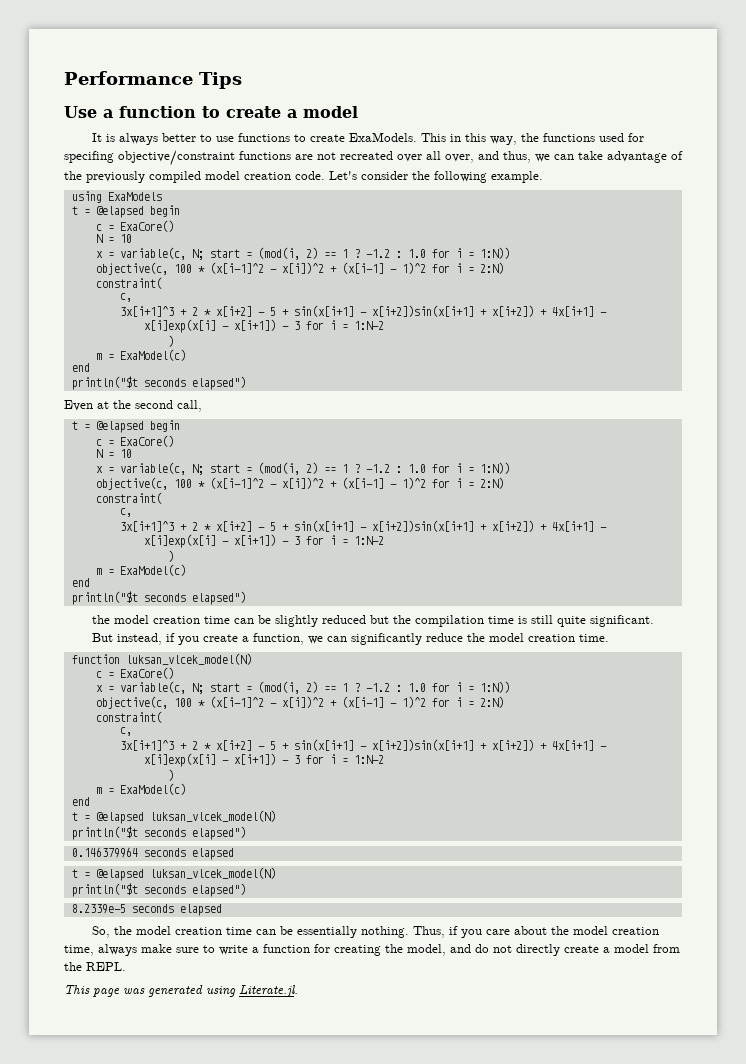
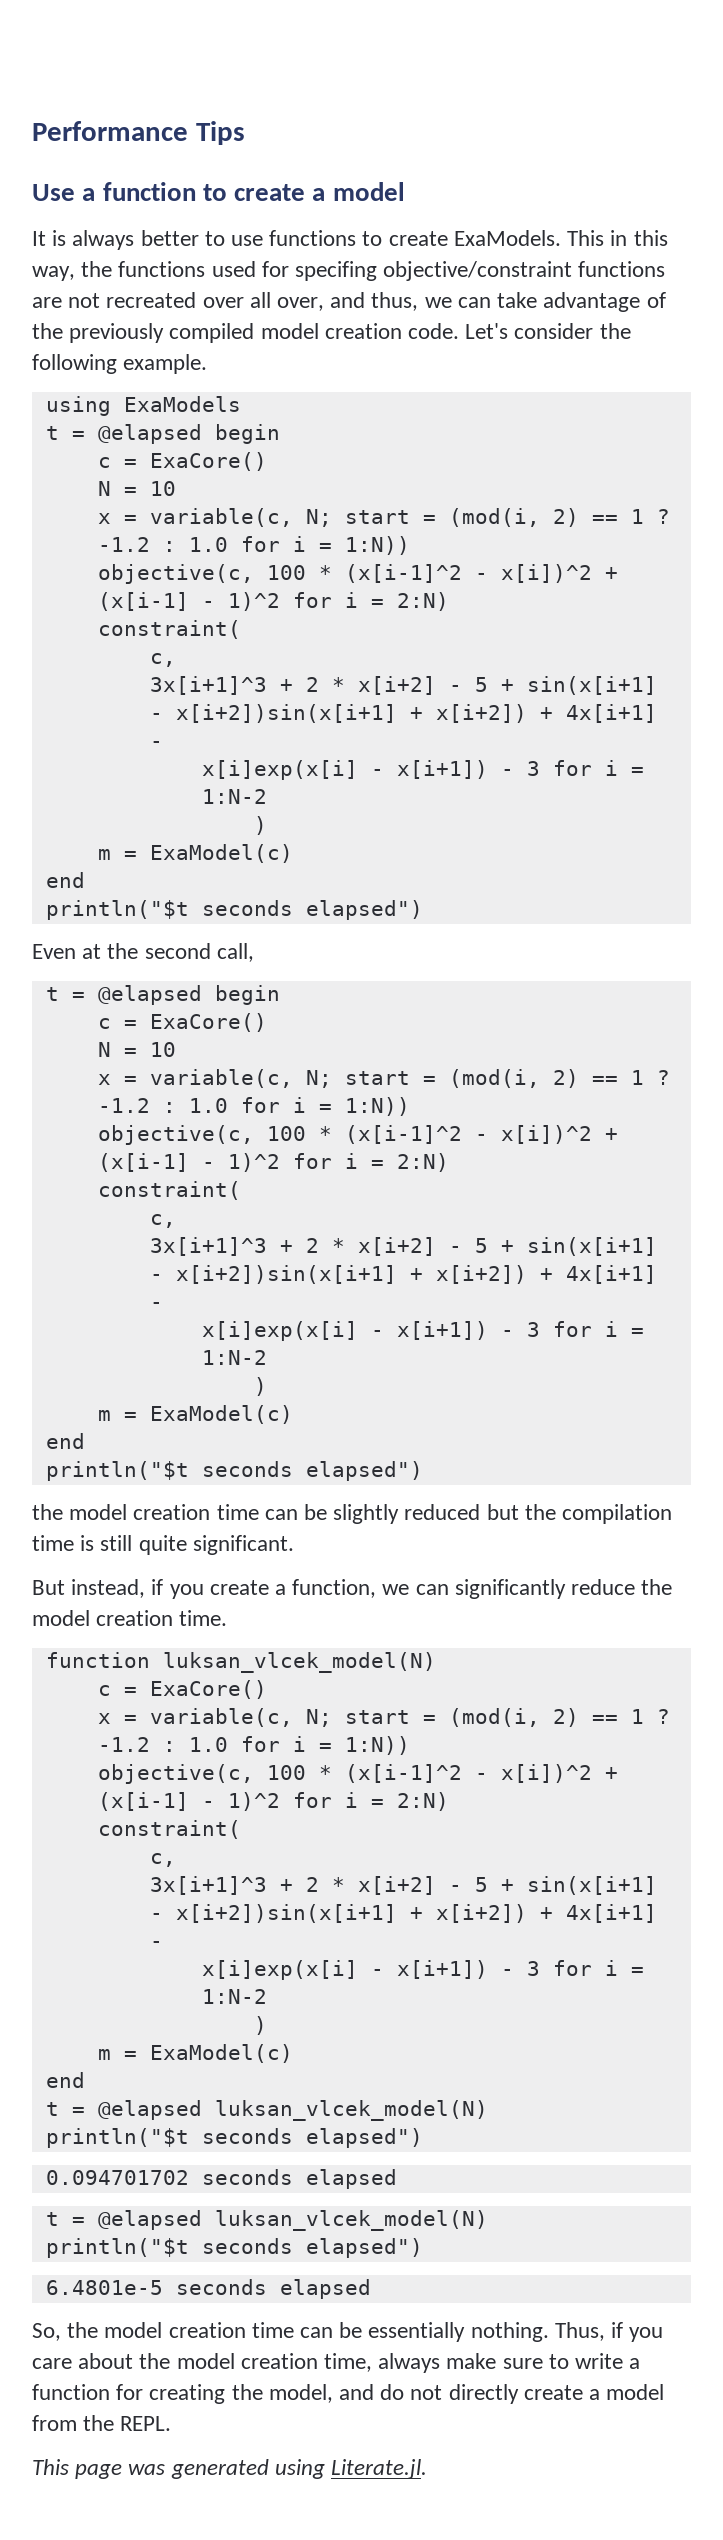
[71,847,138,858] 0.146379964 -> [45,2170,189,2185] 0.094701702
[71,904,126,914] 8.2339e-5 -> [45,2280,163,2295] 6.4801e-5

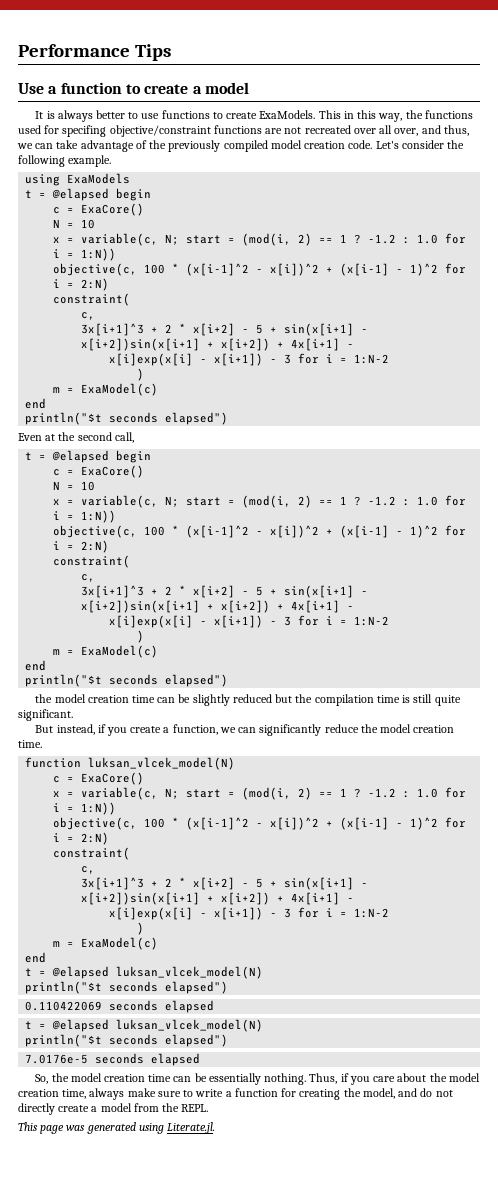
[45,2170,189,2185] 0.094701702 -> [25,1001,103,1011] 0.110422069
[45,2280,163,2295] 6.4801e-5 -> [25,1054,89,1064] 7.0176e-5

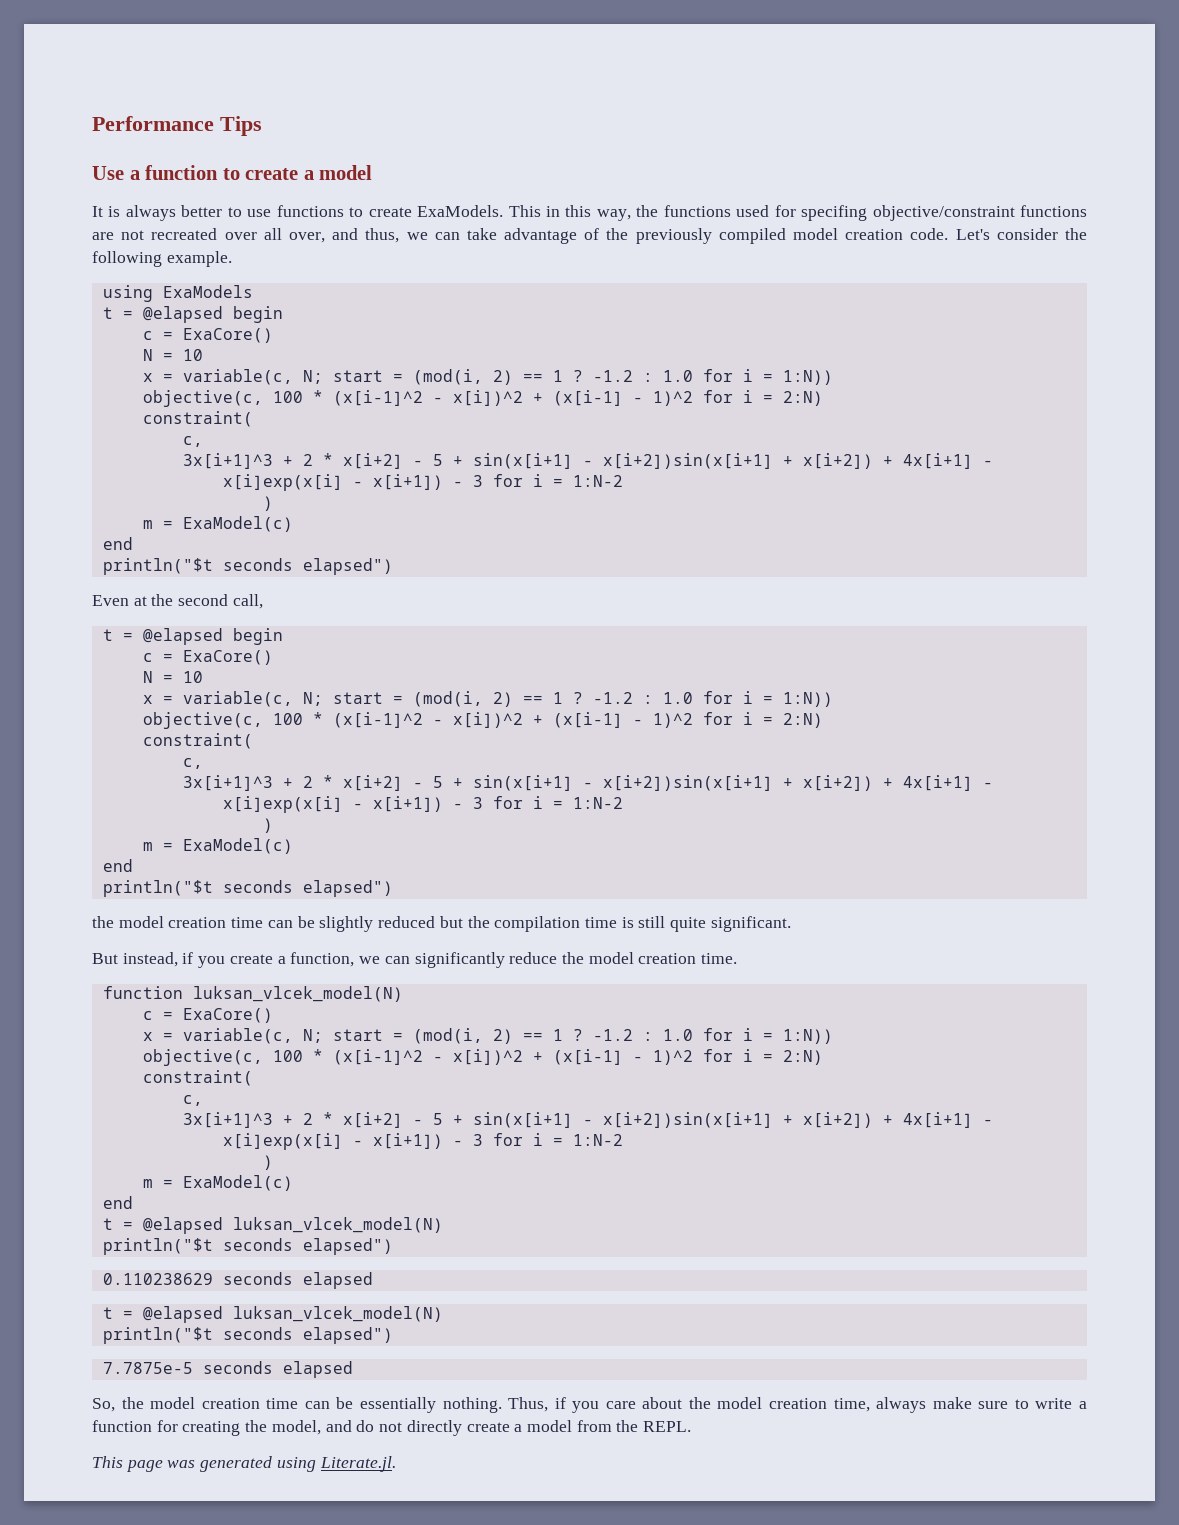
[25,1001,103,1011] 0.110422069 -> [102,1273,213,1285] 0.110238629
[25,1054,89,1064] 7.0176e-5 -> [102,1362,193,1374] 7.7875e-5

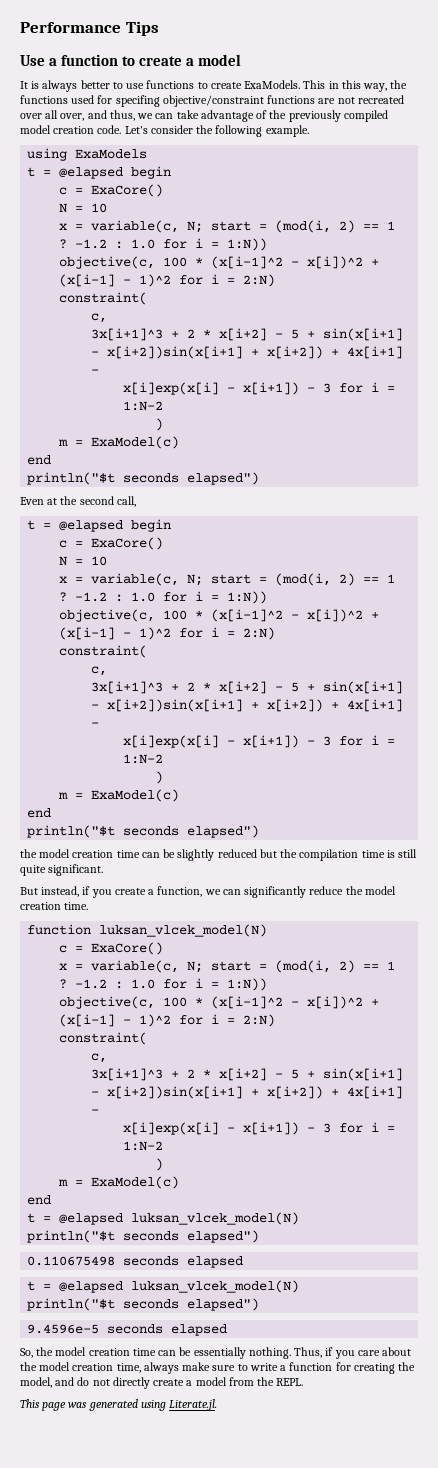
[102,1273,213,1285] 0.110238629 -> [27,1256,116,1266] 0.110675498
[102,1362,193,1374] 7.7875e-5 -> [27,1324,100,1334] 9.4596e-5

